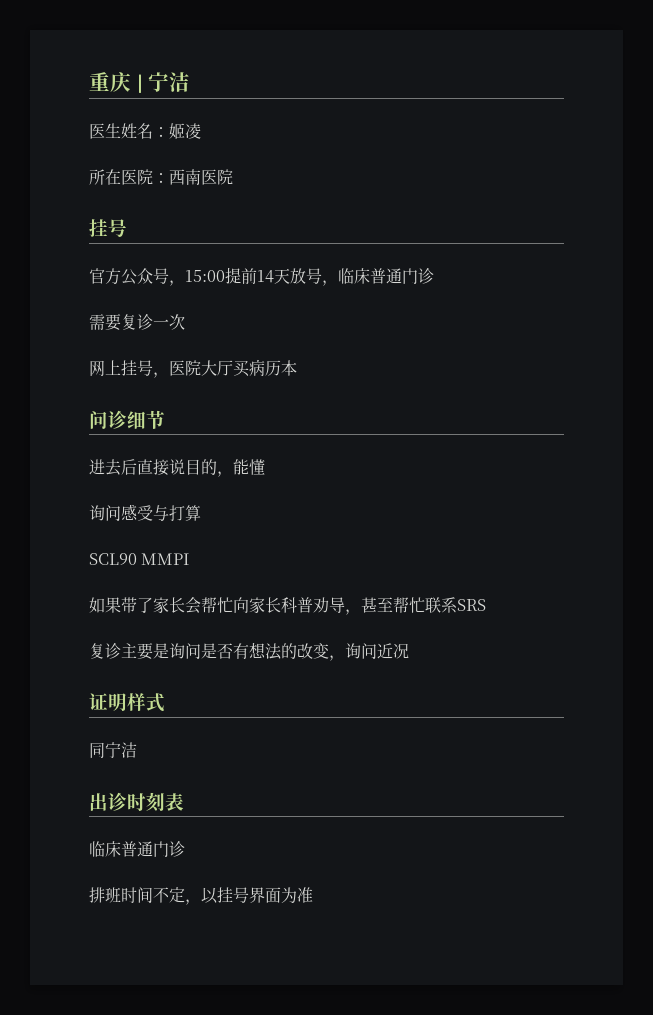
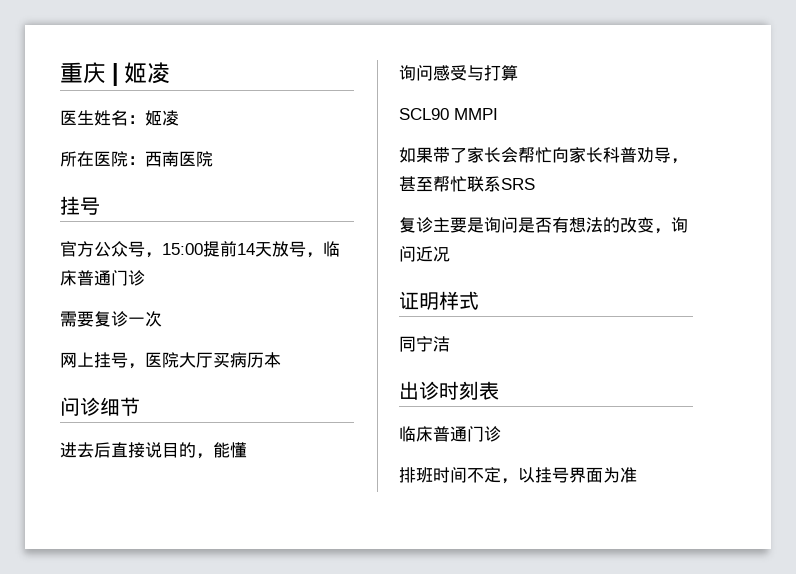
[148,72,191,92] 宁洁 -> [124,62,171,84] 姬凌

